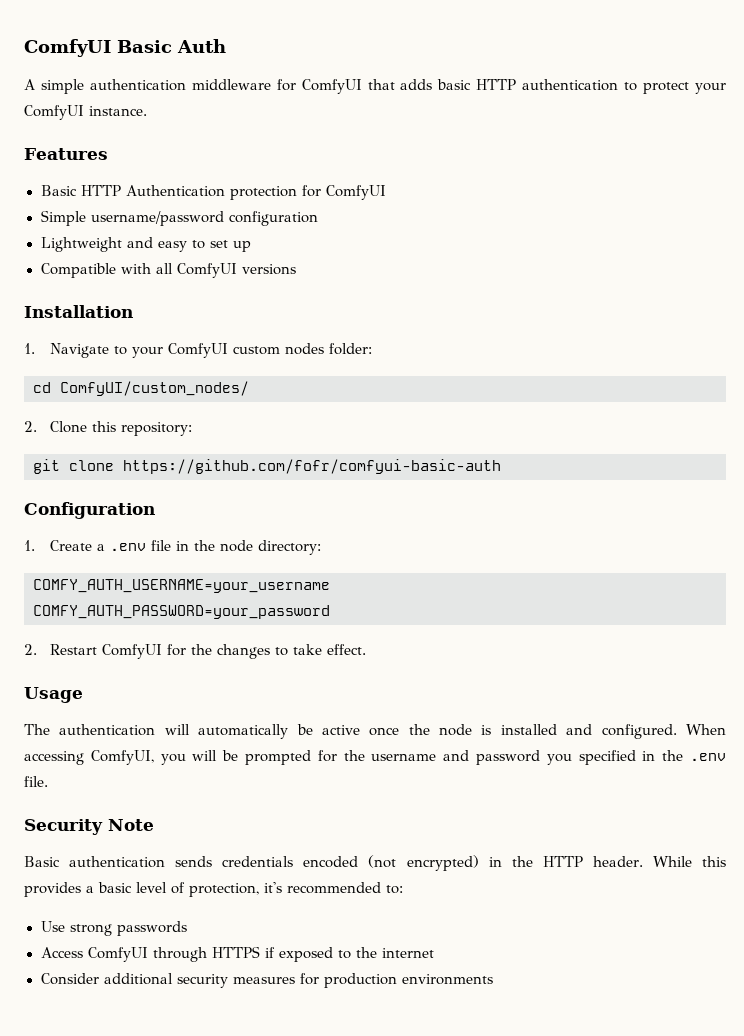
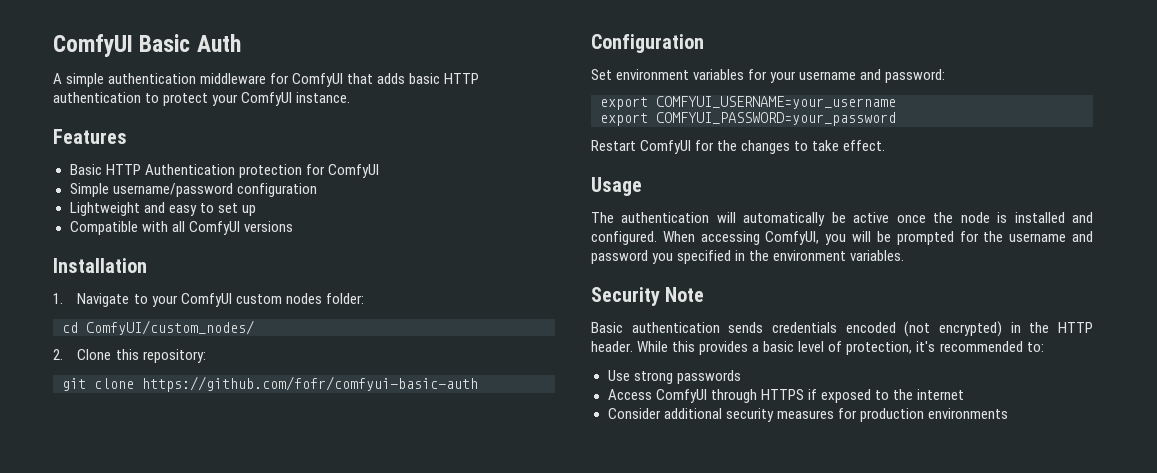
[24,540,322,555] [33,579,330,593] [33,605,330,619] [24,644,37,655] 1. Create a .env file in the node directory: // COMFY_AUTH_USERNAME=your_username // COMFY_AUTH_PASSWORD=your_password // 2. -> [591,69,946,83] [600,96,896,110] [600,112,896,126] Set environment variables for your username and password: // export COMFYUI_USERNAME=your_username // export COMFYUI_PASSWORD=your_password //
[689,753,726,761] [24,776,48,787] .env file. -> [773,250,905,261] environment variables.

